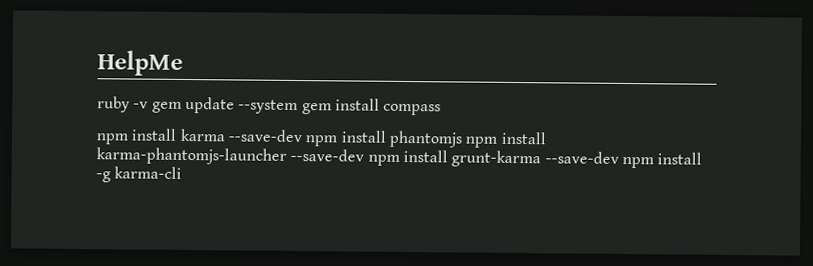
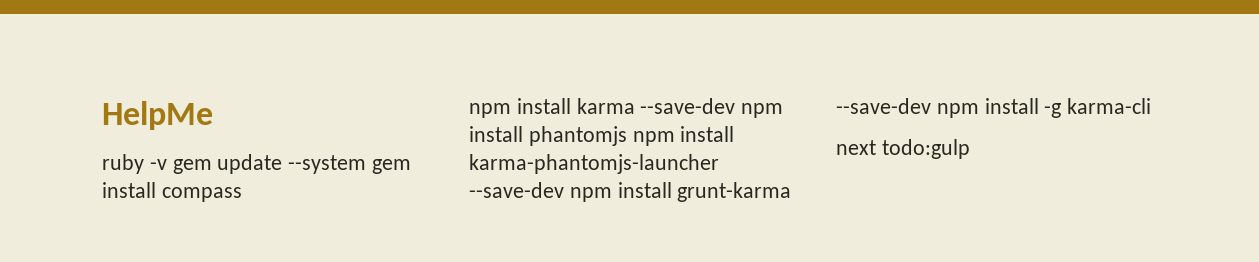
(183, 172) none -> [836,139,970,159] // next todo:gulp

